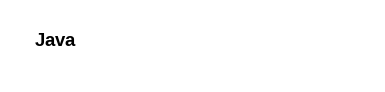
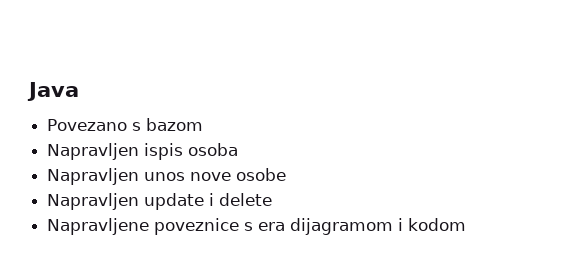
(76, 39) none -> [47,118,204,131] [47,143,239,160] [47,168,287,185] [47,193,273,210] [47,218,467,235] // Povezano s bazom // Napravljen ispis osoba // Napravljen unos nove osobe // Napravljen update i delete // Napravljene poveznice s era dijagramom i kodom

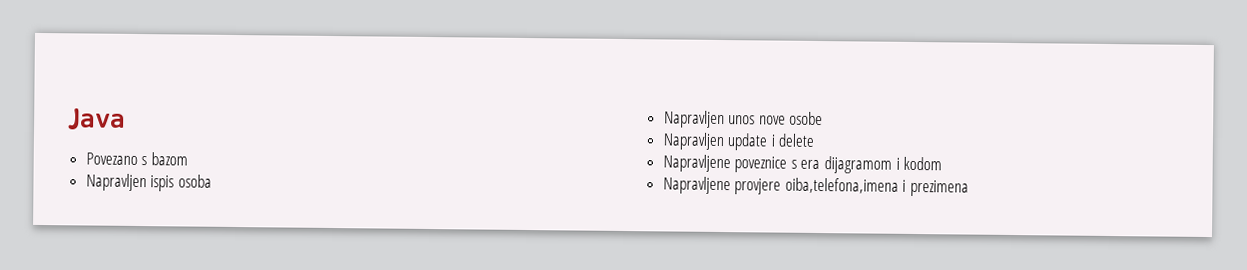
(467, 224) none -> [662,176,970,197] // Napravljene provjere oiba,telefona,imena i prezimena

